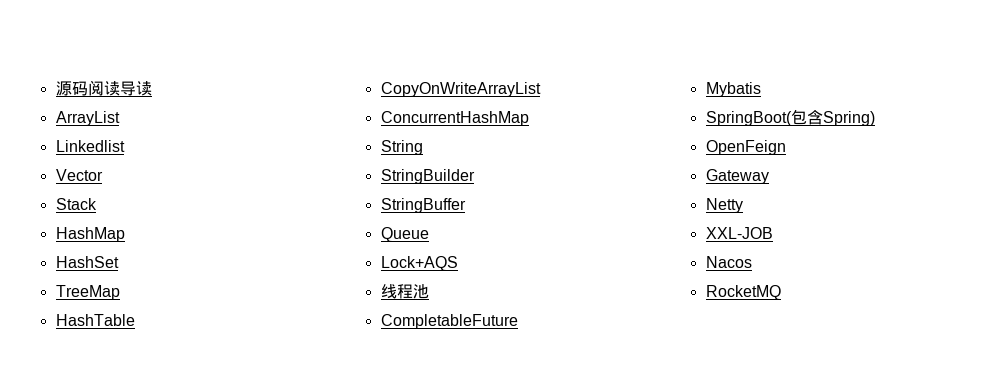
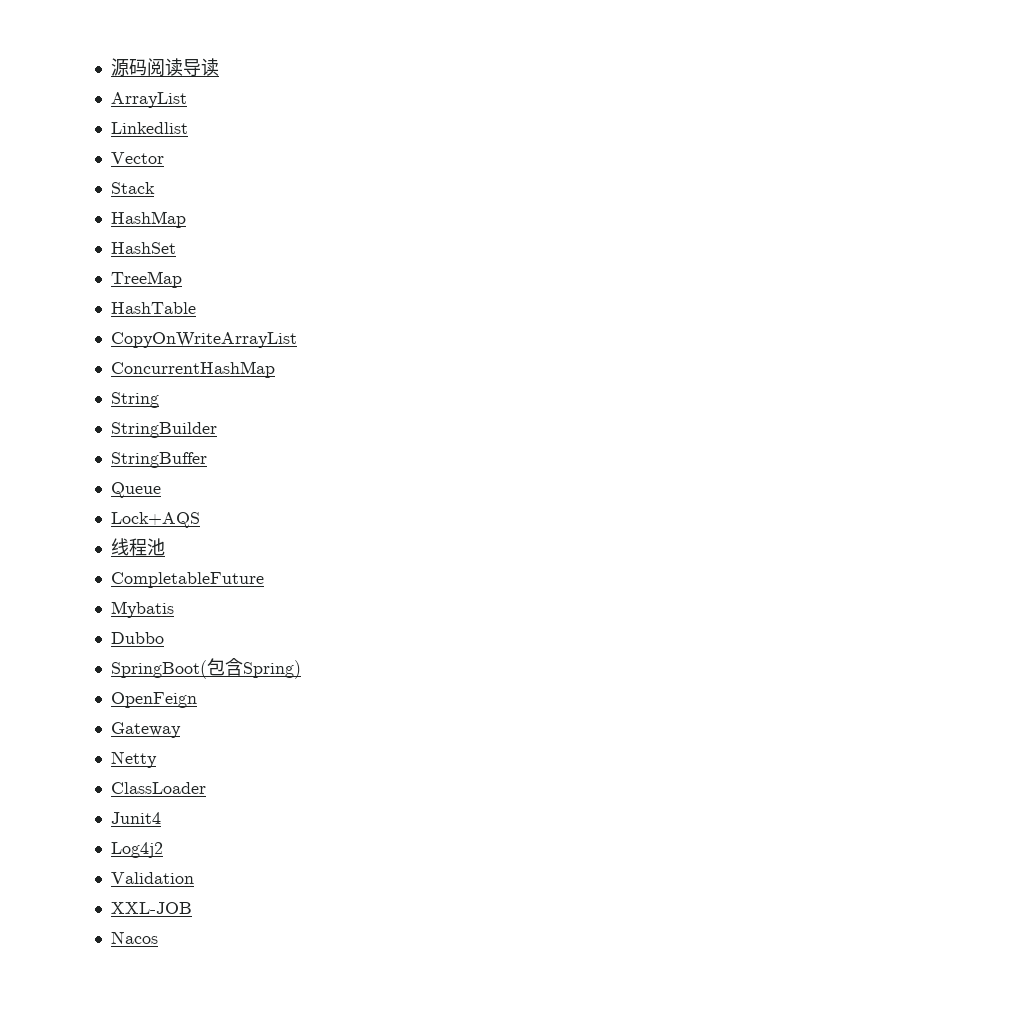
(761, 89) none -> [110,632,164,644] // Dubbo
(743, 205) none -> [110,782,206,794] [110,812,161,824] [110,842,163,858] [110,872,194,884] // ClassLoader // Junit4 // Log4j2 // Validation
[705,285,781,300] // RocketMQ -> (158, 937) none

